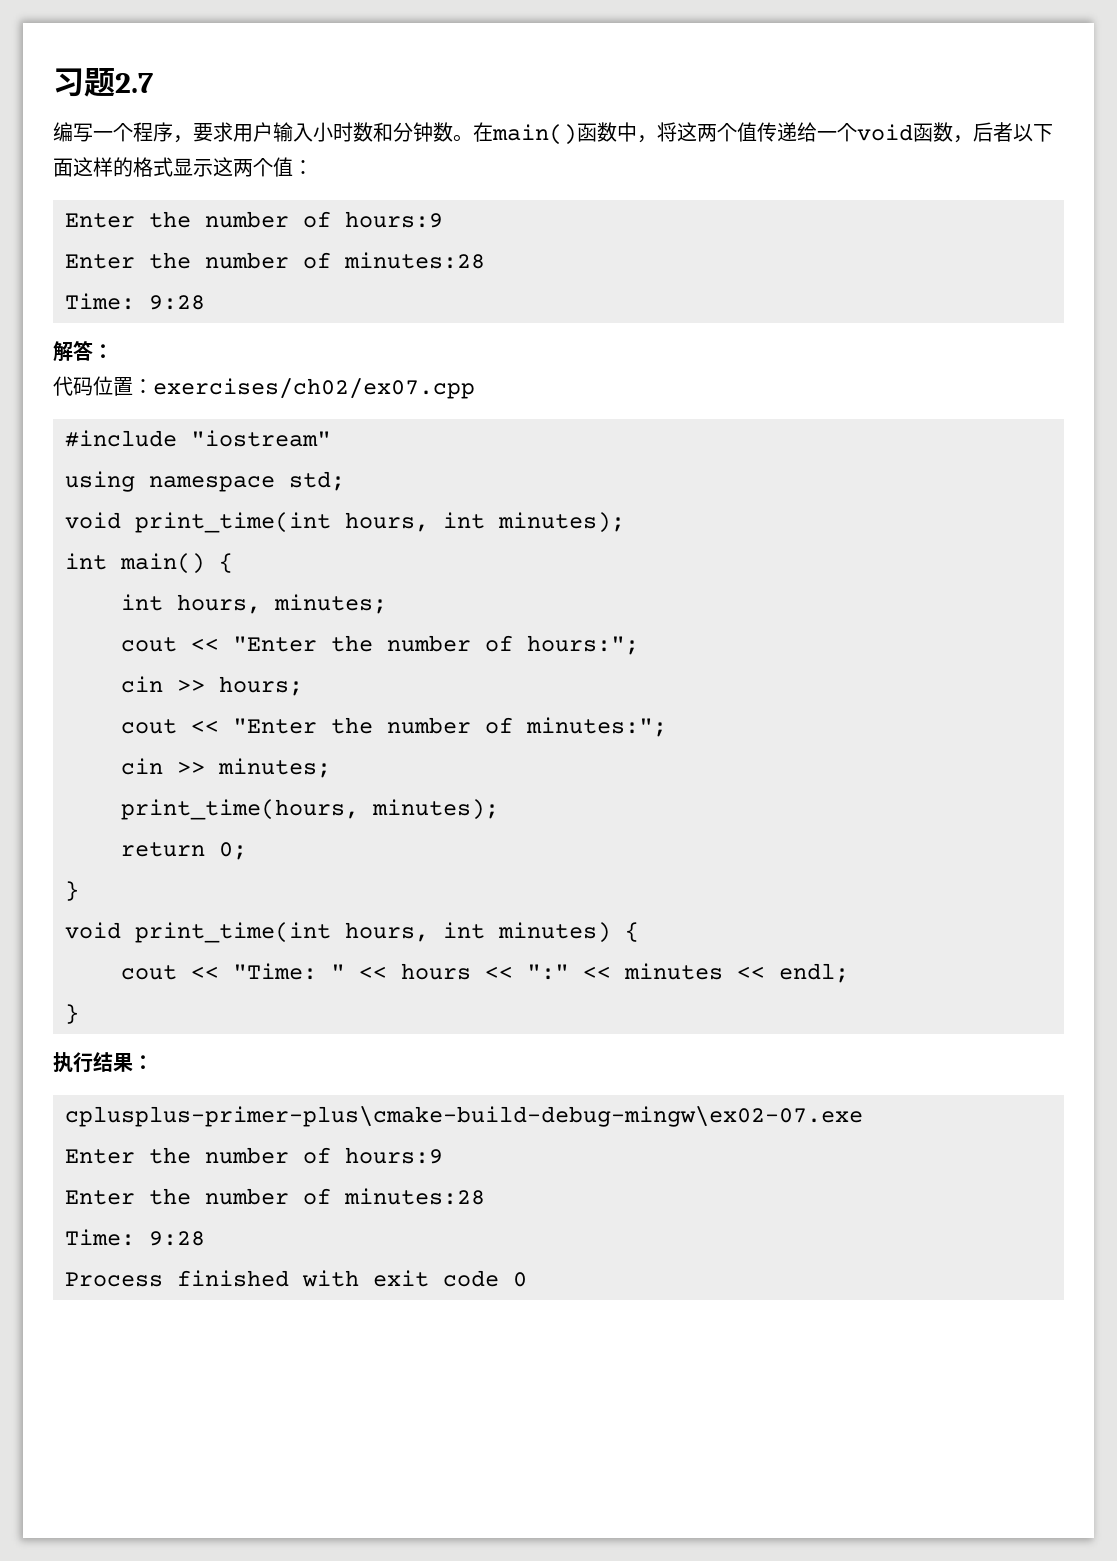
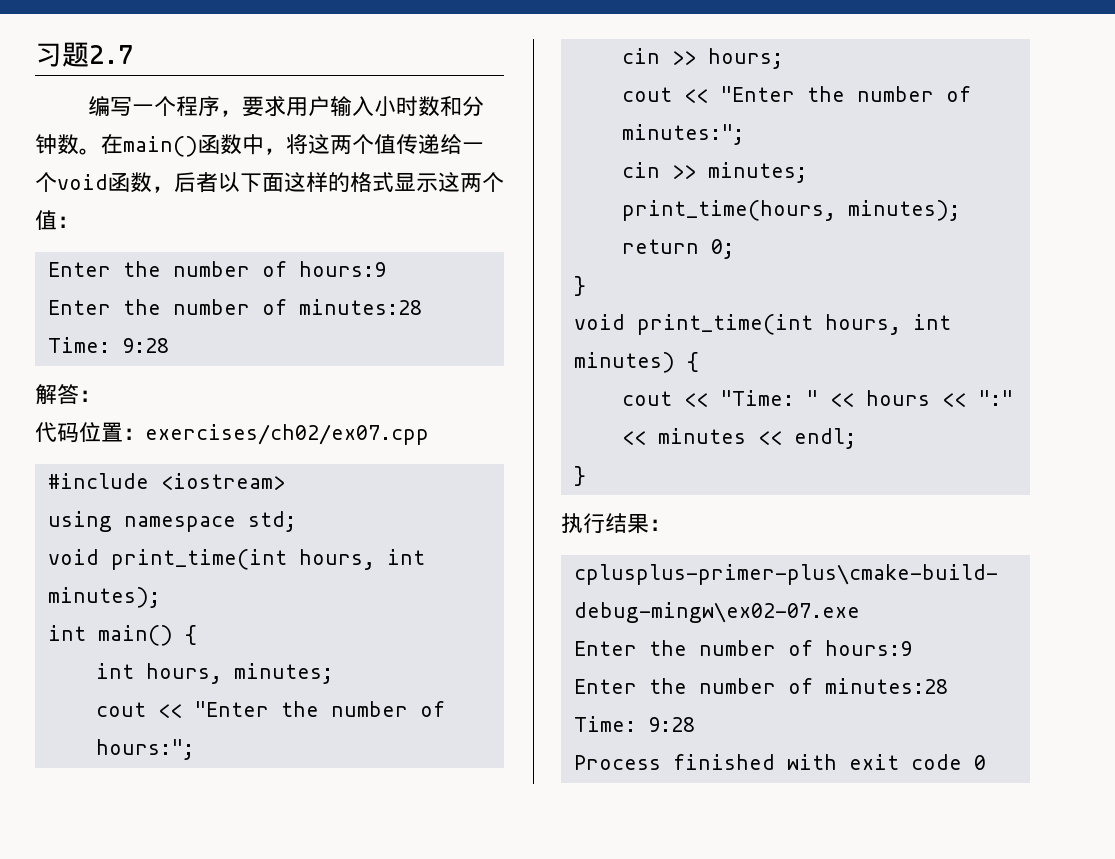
[191,430,331,447] "iostream" -> [160,473,285,490] <iostream>

